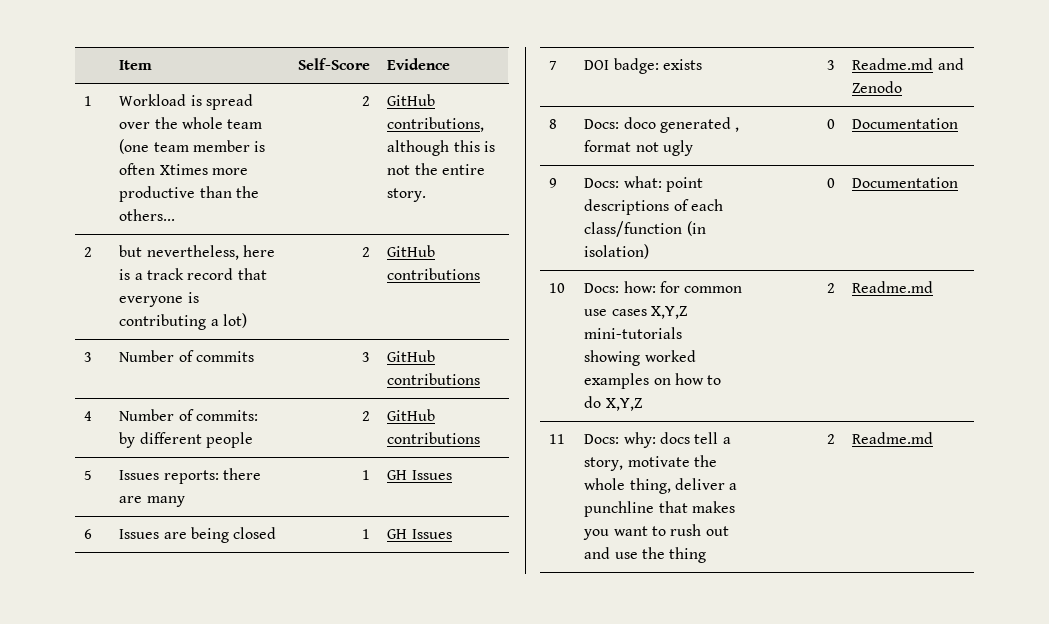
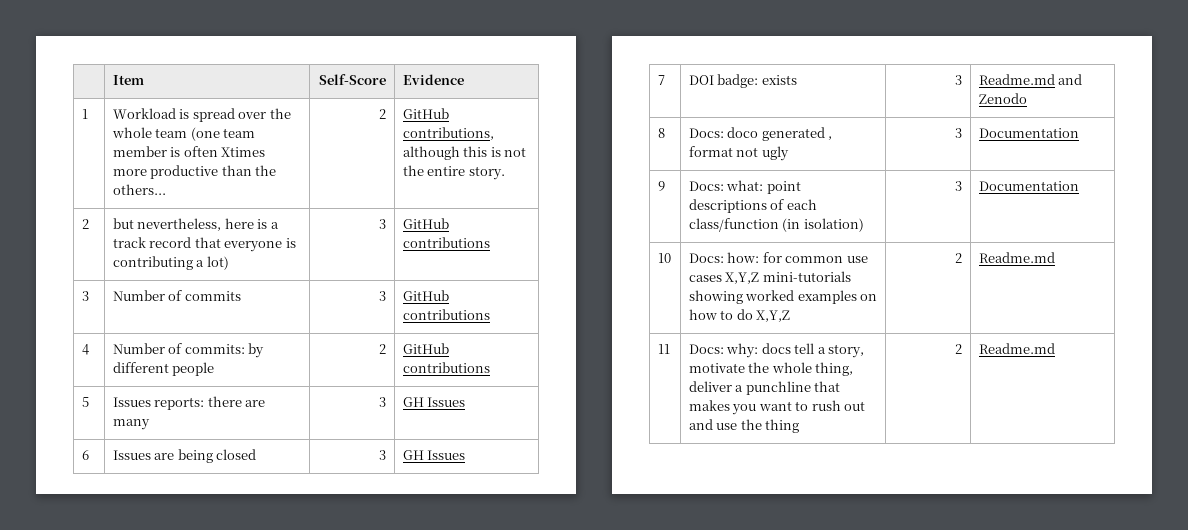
[361,247,370,257] 2 -> [379,219,387,229] 3
[361,470,370,480] 1 -> [379,397,387,407] 3
[361,529,370,539] 1 -> [379,450,387,460] 3
[826,119,835,129] 0 -> [955,128,963,138] 3
[826,178,835,188] 0 -> [955,181,963,191] 3

